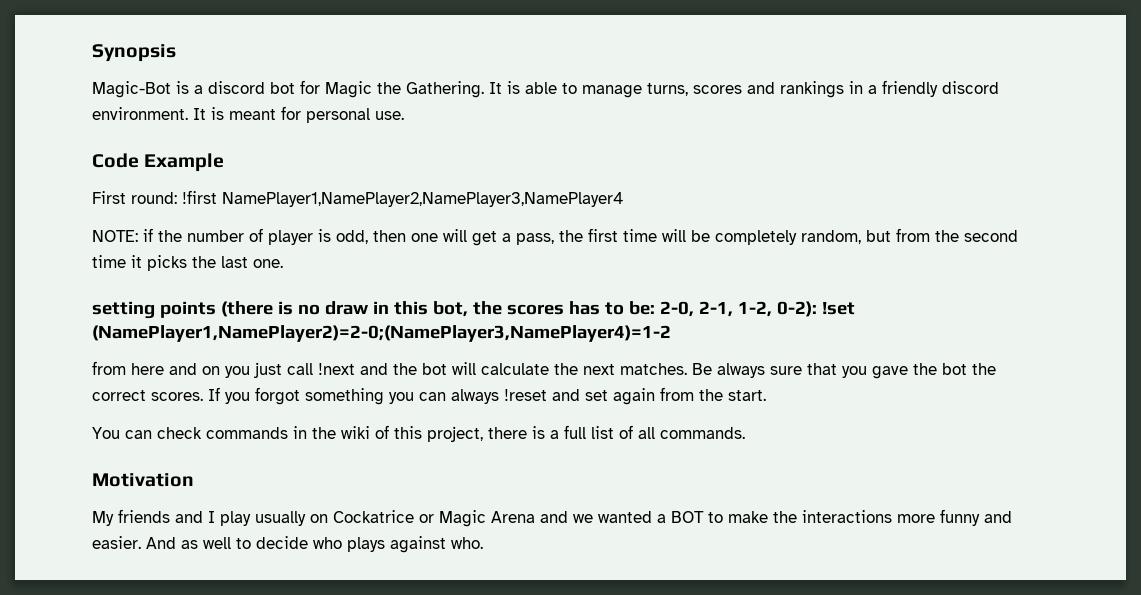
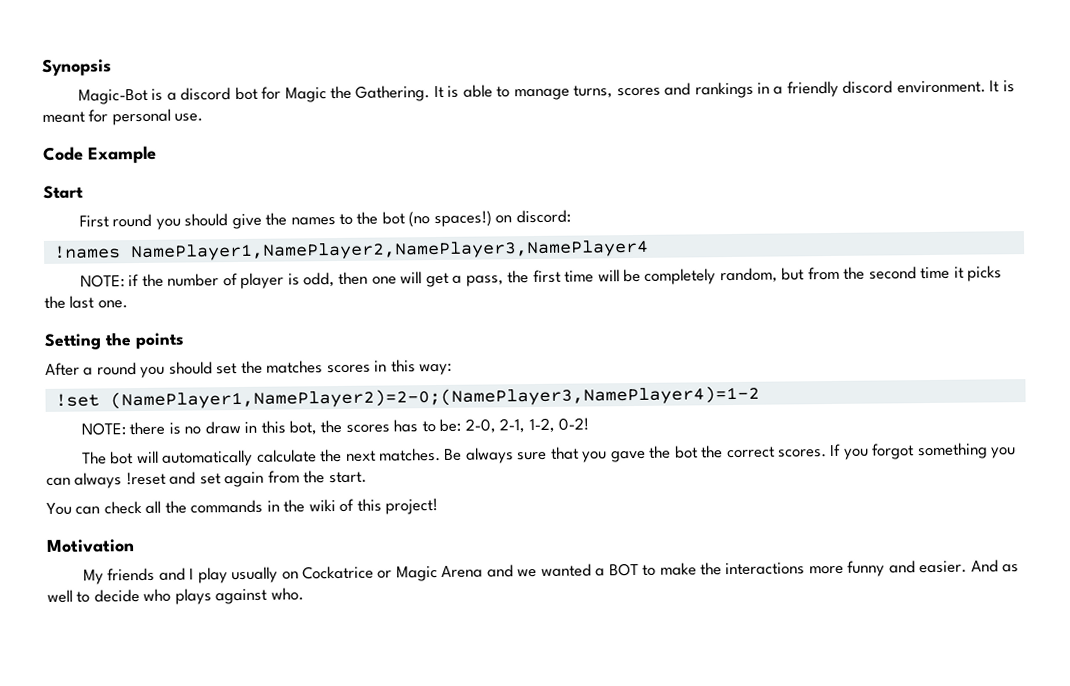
(225, 162) none -> [43,185,84,199] // Start
[131,190,217,204] round: !first -> [112,209,571,230] [52,245,121,259] round you should give the names to the bot (no spaces!) on discord: // !names
[92,301,155,319] setting -> [44,332,132,350] Setting the
[220,301,273,317] (there -> [45,359,453,378] [54,385,760,410] [80,421,166,436] // After a round you should set the matches scores in this way: // !set (NamePlayer1,NamePlayer2)=2-0;(NamePlayer3,NamePlayer4)=1-2 // NOTE: there
[776,301,855,317] [92,325,671,342] [92,361,417,378] 0-2): !set (NamePlayer1,NamePlayer2)=2-0;(NamePlayer3,NamePlayer4)=1-2 // from here and on you just call !next and the -> [558,417,590,431] [81,451,107,465] 0-2! // The
(476, 368) none -> [162,449,254,467] automatically
(202, 433) none -> [145,500,187,514] all the
[427,425,745,442] project, there is a full list of all commands. -> [385,497,439,515] project!

